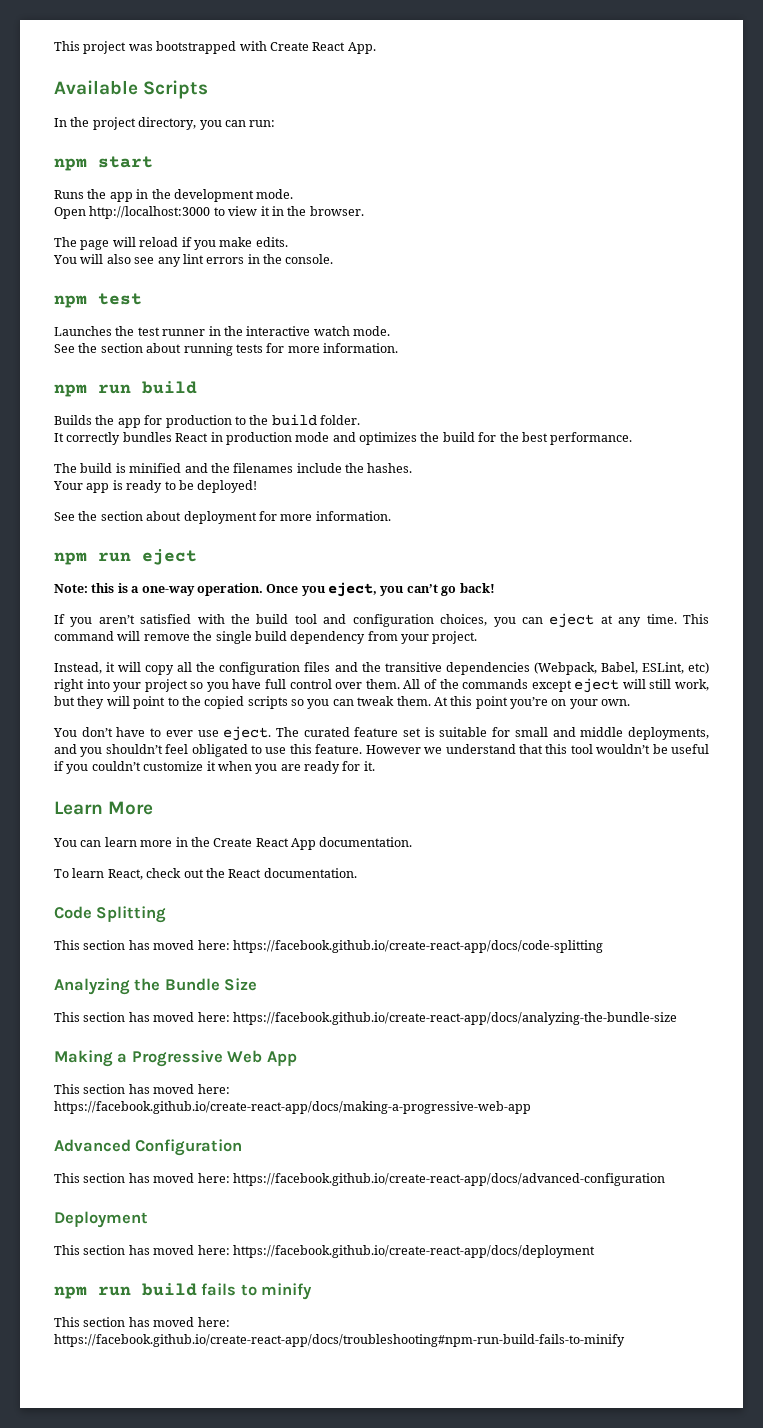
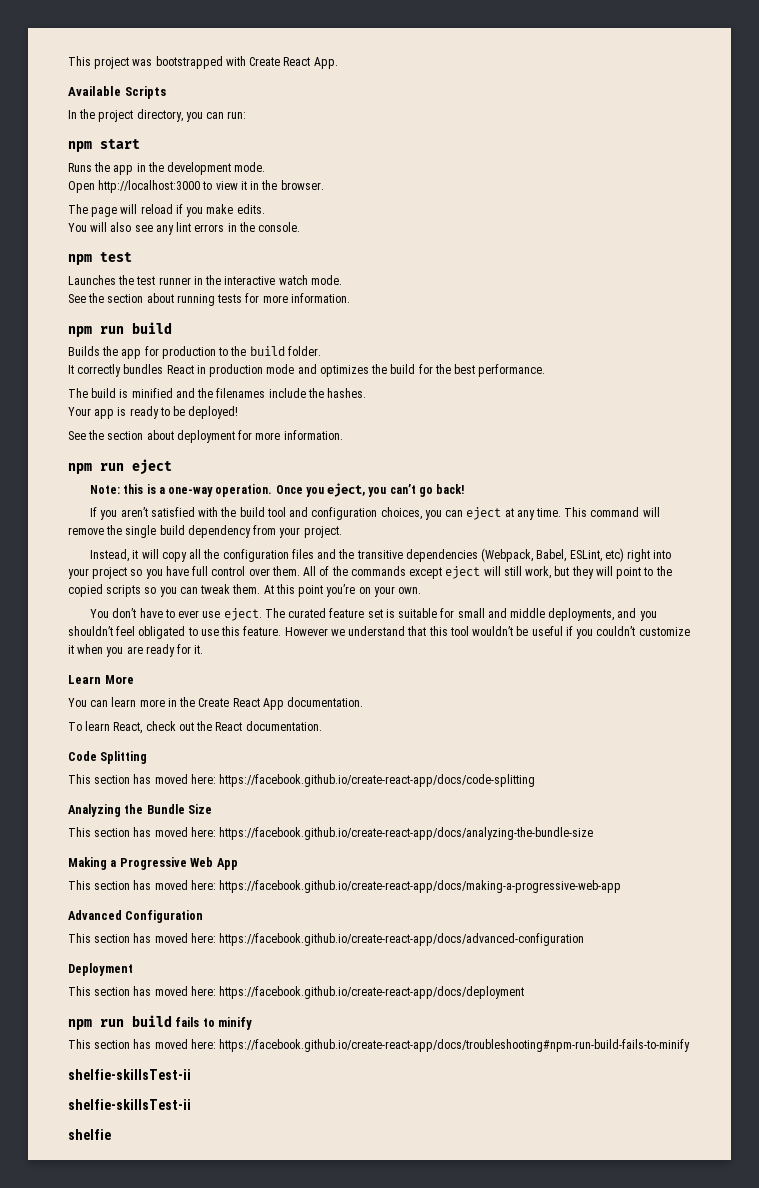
(625, 1340) none -> [68,1069,191,1080] [68,1099,191,1110] [68,1129,111,1140] // shelfie-skillsTest-ii // shelfie-skillsTest-ii // shelfie

